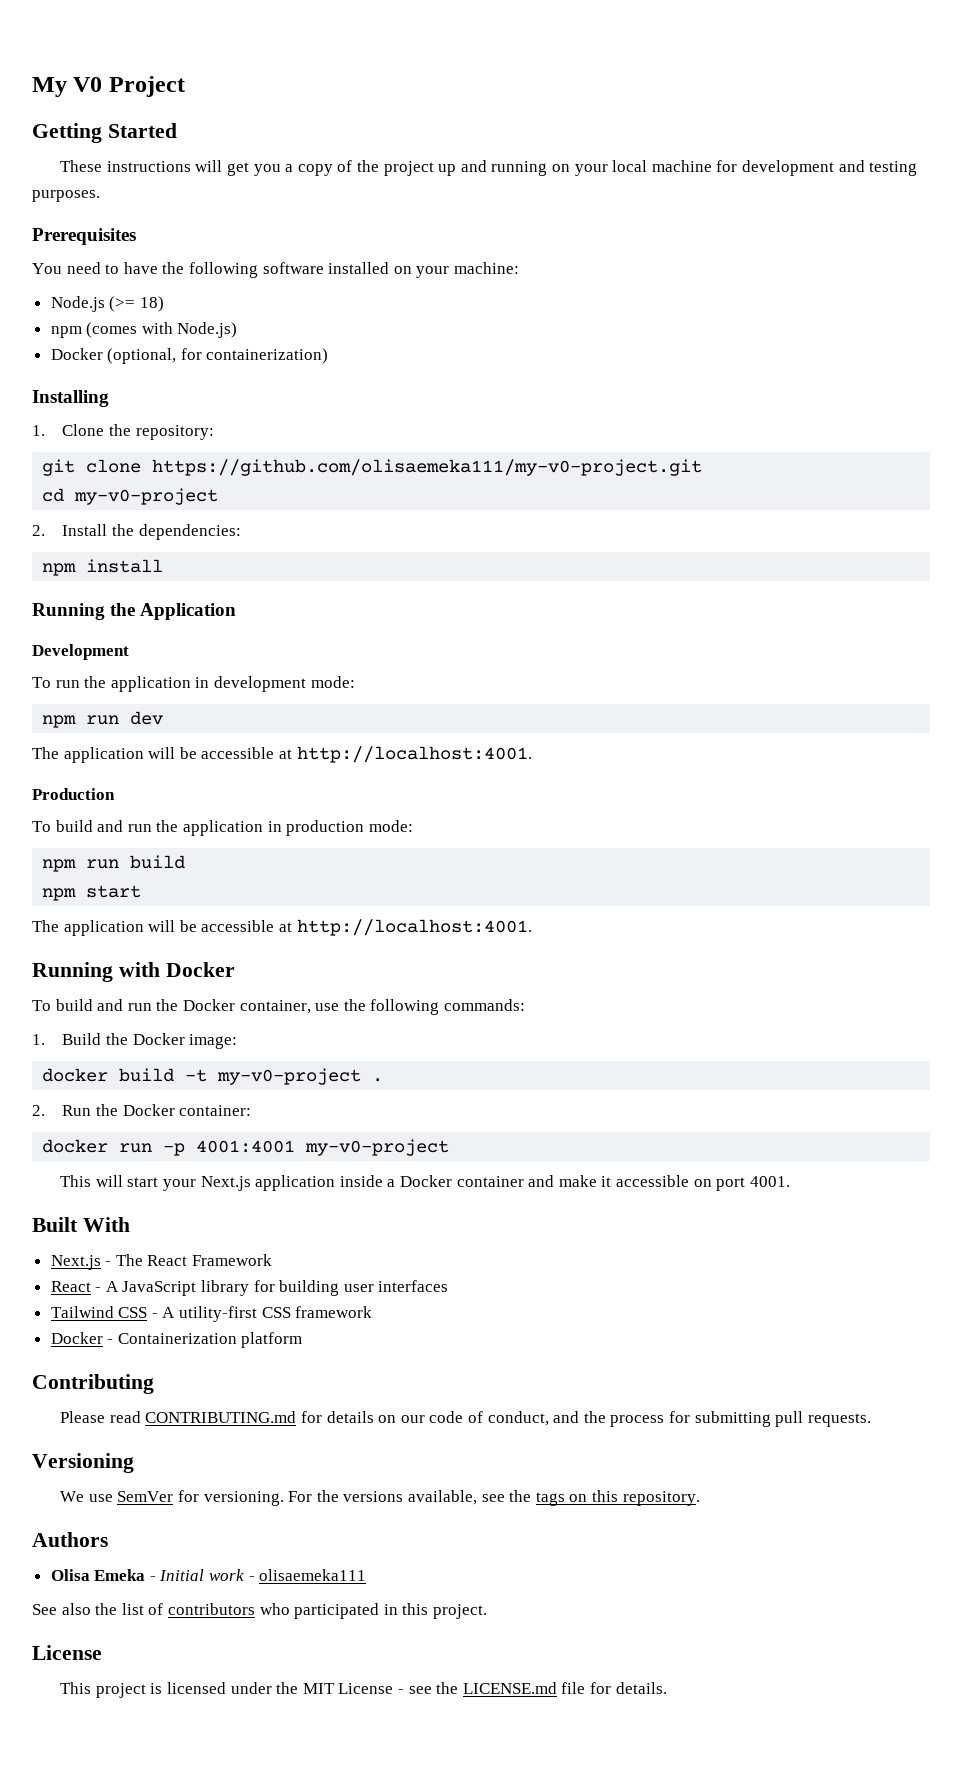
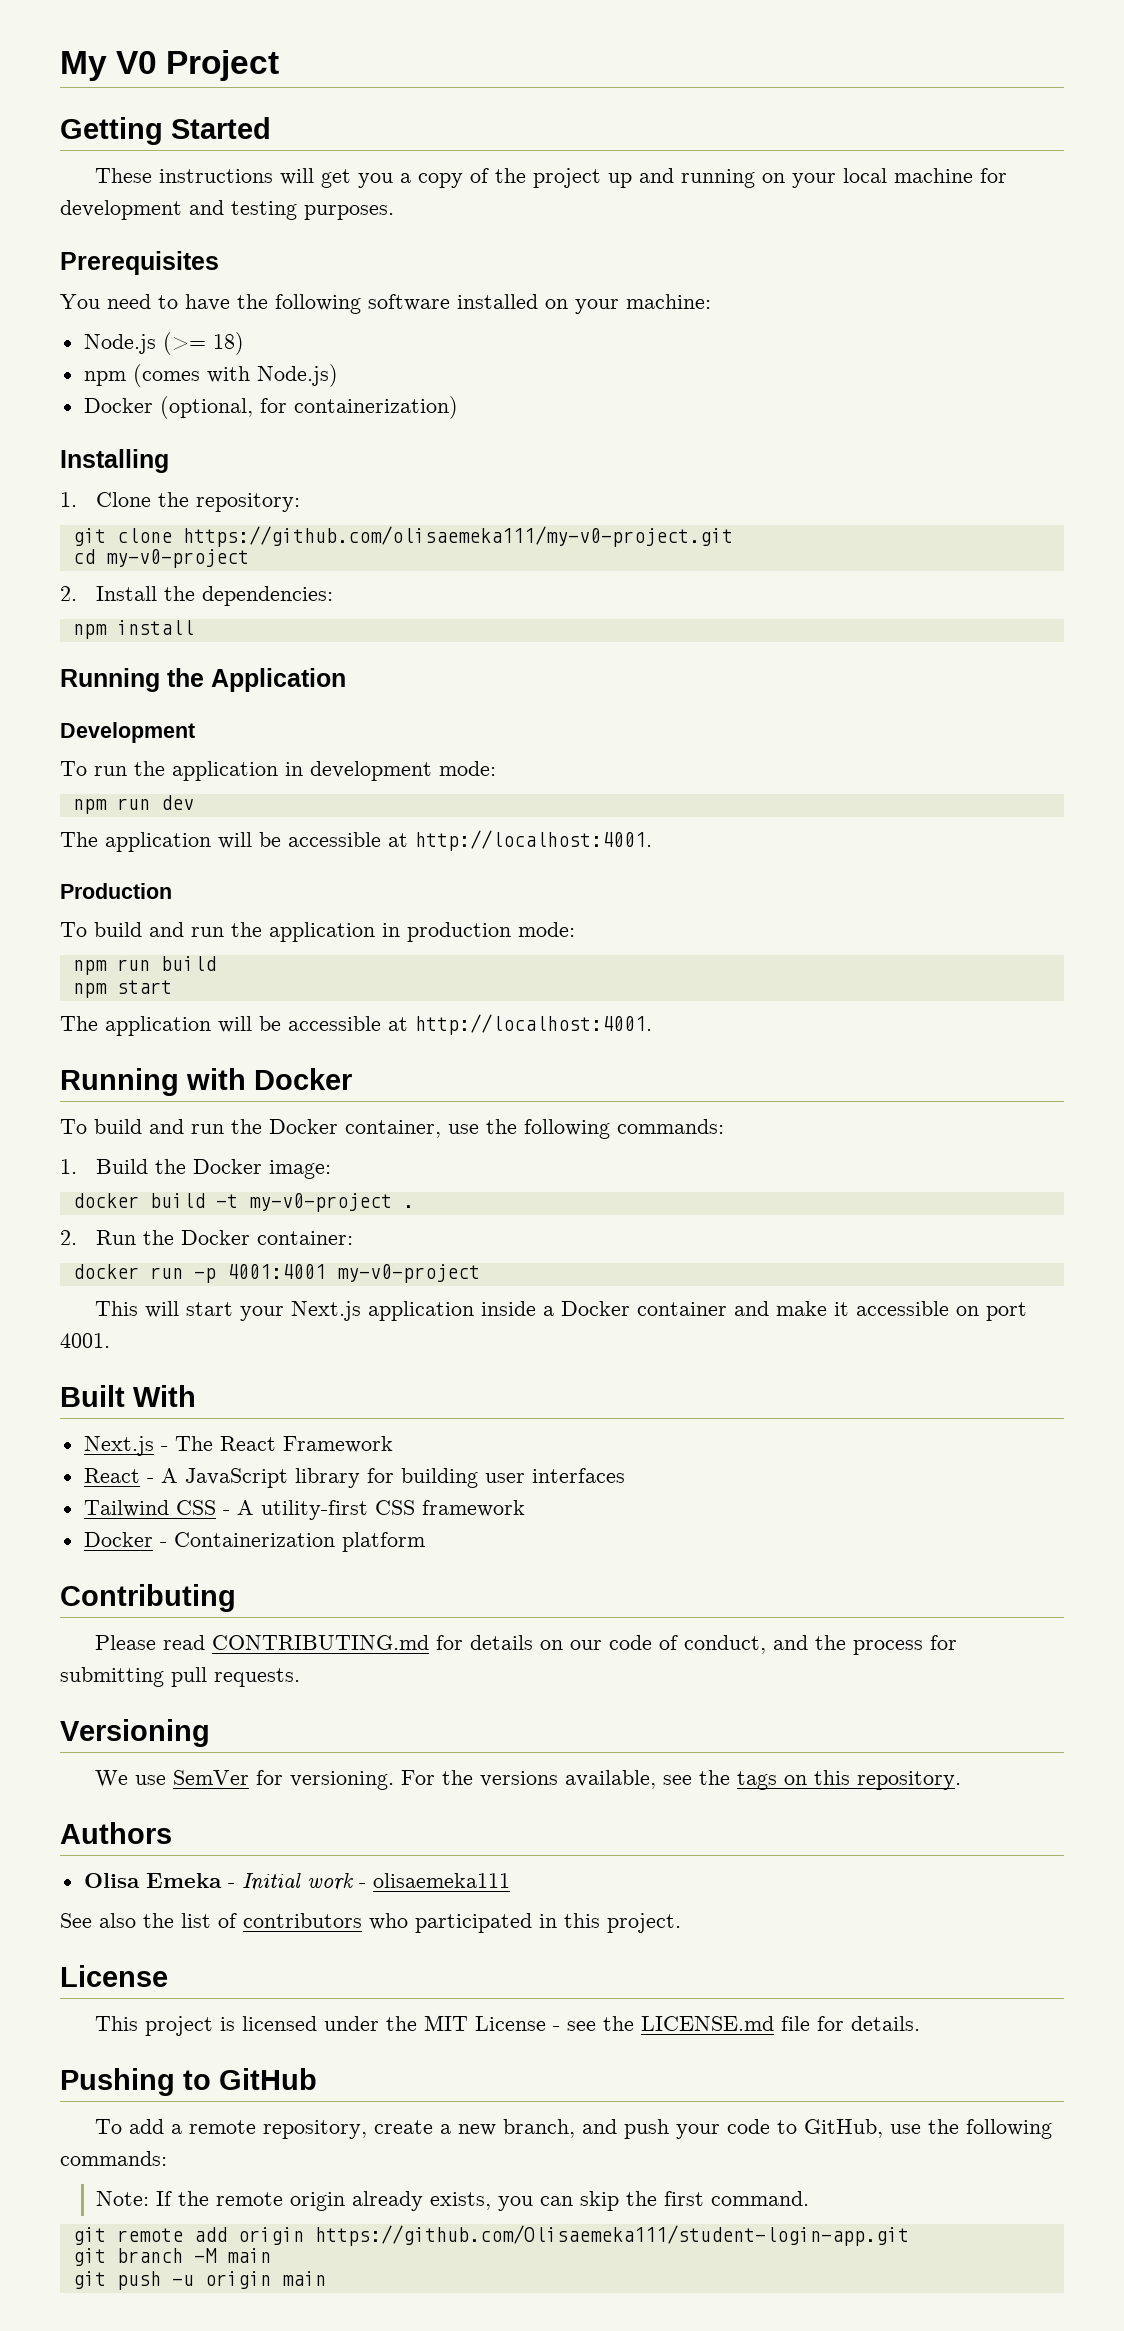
(667, 1688) none -> [60,2068,317,2096] [94,2119,1052,2139] [60,2151,167,2166] [95,2191,809,2211] [72,2225,909,2246] [72,2248,271,2266] [72,2271,326,2290] // Pushing to GitHub // To add a remote repository, create a new branch, and push your code to GitHub, use the following commands: // Note: If the remote origin already exists, you can skip the first command. // git remote add origin https://github.com/Olisaemeka111/student-login-app.git // git branch -M main // git push -u origin main

